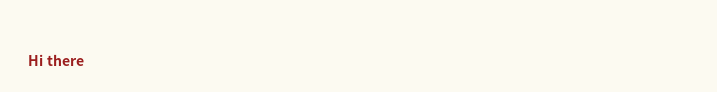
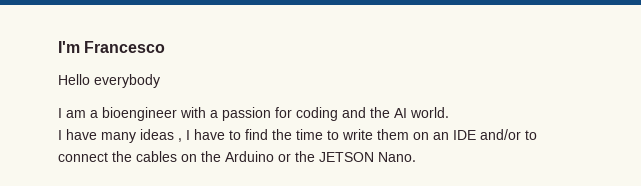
[28,54,84,66] Hi there -> [58,41,166,53] [58,74,160,88] [58,107,449,121] [58,129,537,143] [58,151,416,162] I'm Francesco // Hello everybody // I am a bioengineer with a passion for coding and the AI world. // I have many ideas , I have to find the time to write them on an IDE and/or to connect the cables on the Arduino or the JETSON Nano.

